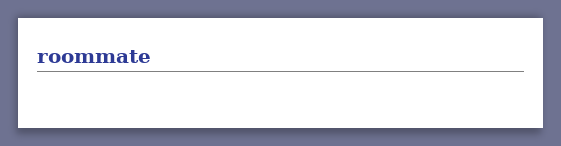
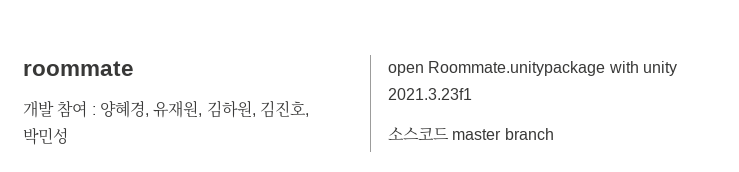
(151, 56) none -> [23,100,309,118] [23,127,68,145] [388,61,677,76] [388,88,472,100] [388,127,554,141] // 개발 참여 : 양혜경, 유재원, 김하원, 김진호, 박민성 // open Roommate.unitypackage with unity 2021.3.23f1 // 소스코드 master branch

